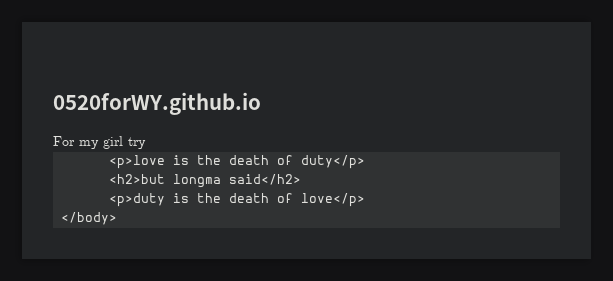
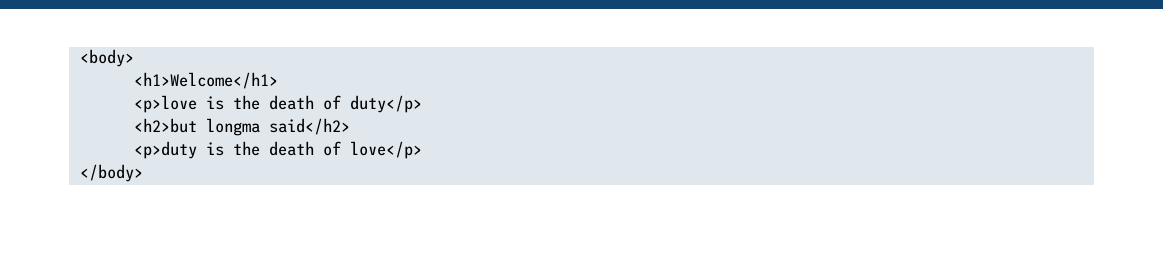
[53,92,261,115] [53,136,146,149] 0520forWY.github.io // For my girl try -> [79,49,134,67] [133,72,278,89] <body> // <h1>Welcome</h1>

